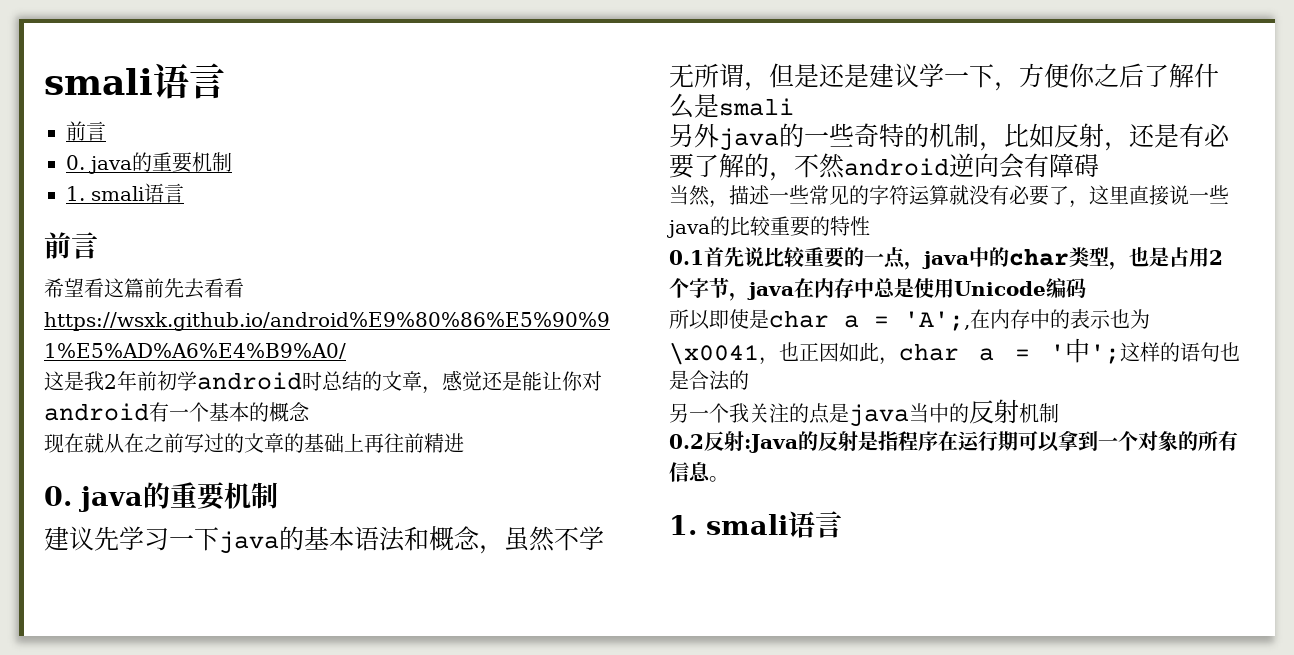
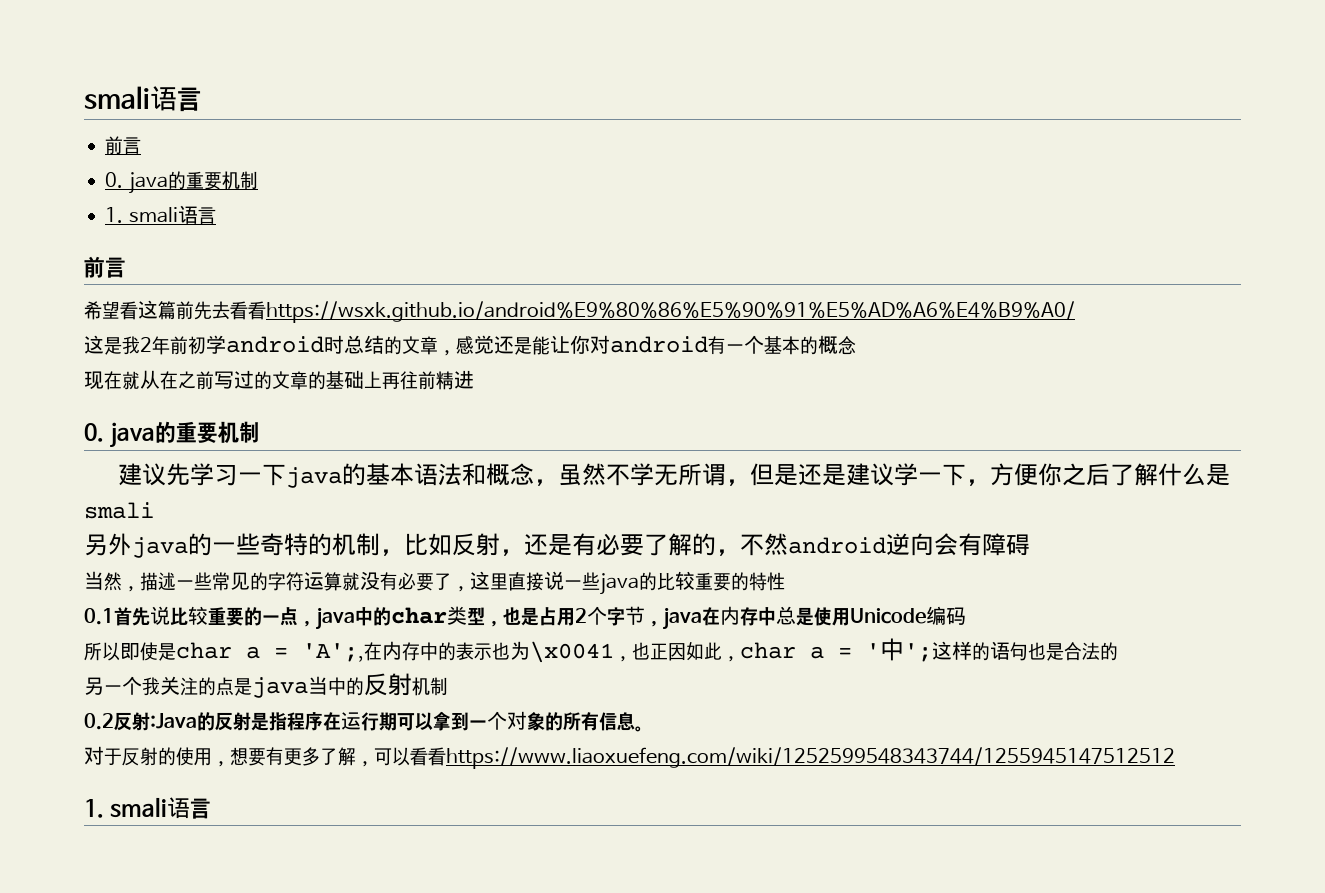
(729, 479) none -> [84,746,1175,769] // 对于反射的使用，想要有更多了解，可以看看https://www.liaoxuefeng.com/wiki/1252599548343744/1255945147512512

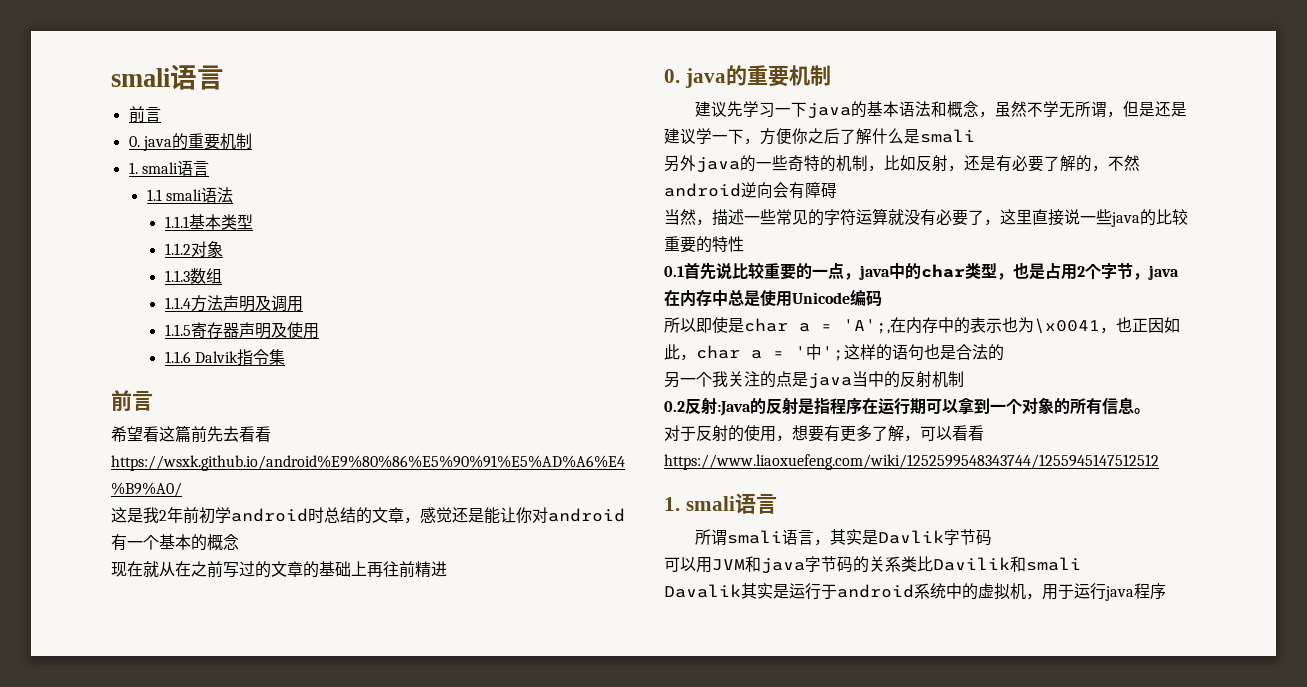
(216, 216) none -> [146,187,233,203] [164,214,253,230] [164,241,223,257] [164,268,222,284] [164,295,303,312] [164,322,319,339] [164,349,285,366] // 1.1 smali语法 // 1.1.1基本类型 // 1.1.2对象 // 1.1.3数组 // 1.1.4方法声明及调用 // 1.1.5寄存器声明及使用 // 1.1.6 Dalvik指令集
(212, 808) none -> [695,529,993,546] [664,556,1081,574] [664,583,1166,601] // 所谓smali语言，其实是Davlik字节码 // 可以用JVM和java字节码的关系类比Davilik和smali // Davalik其实是运行于android系统中的虚拟机，用于运行java程序

